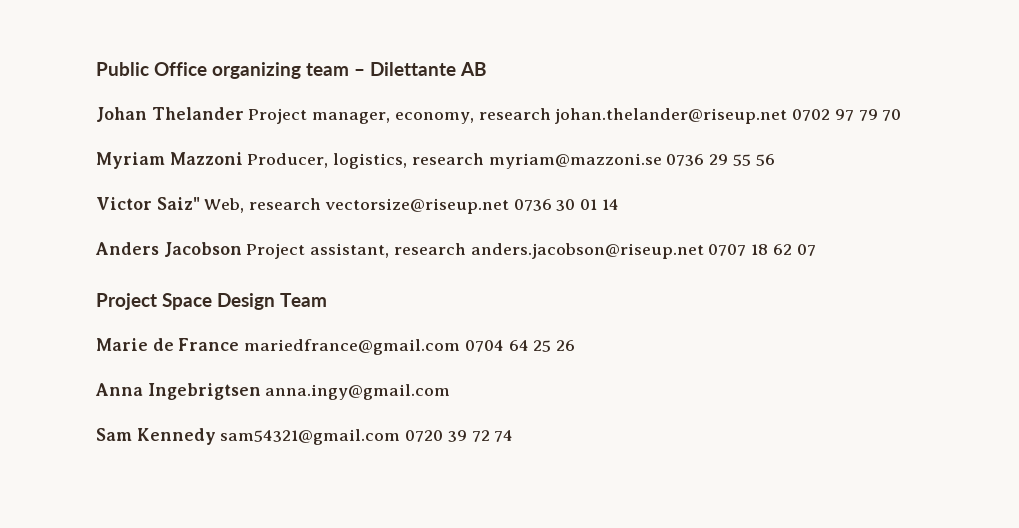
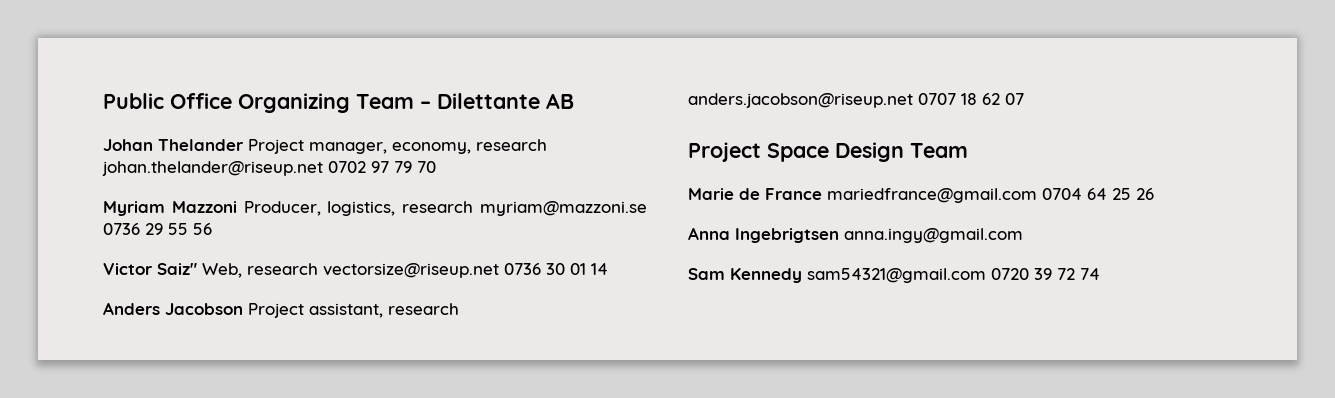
[212,62,349,79] organizing team -> [238,93,414,113] Organizing Team

